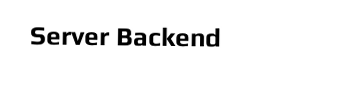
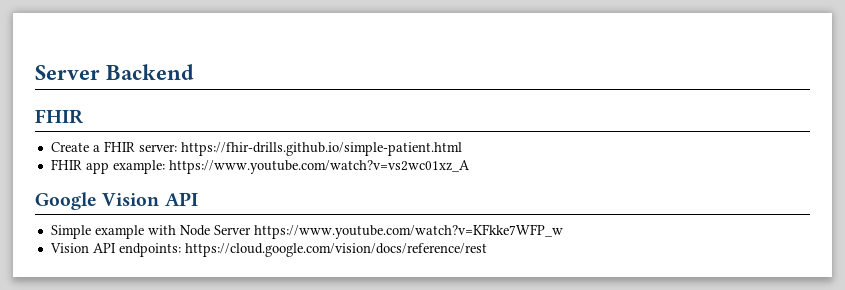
(223, 37) none -> [35,109,83,124] [50,141,462,156] [50,159,470,174] [35,192,198,210] [50,224,563,239] [49,243,487,257] // FHIR // Create a FHIR server: https://fhir-drills.github.io/simple-patient.html // FHIR app example: https://www.youtube.com/watch?v=vs2wc01xz_A // Google Vision API // Simple example with Node Server https://www.youtube.com/watch?v=KFkke7WFP_w // Vision API endpoints: https://cloud.google.com/vision/docs/reference/rest

